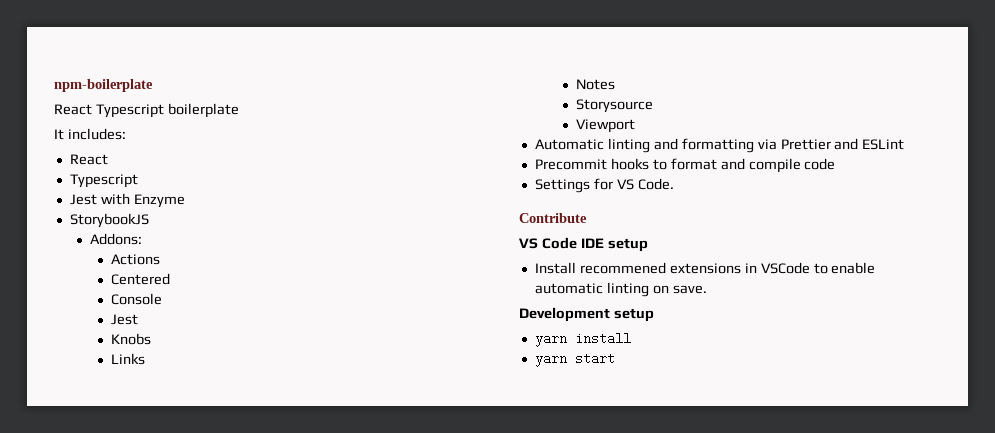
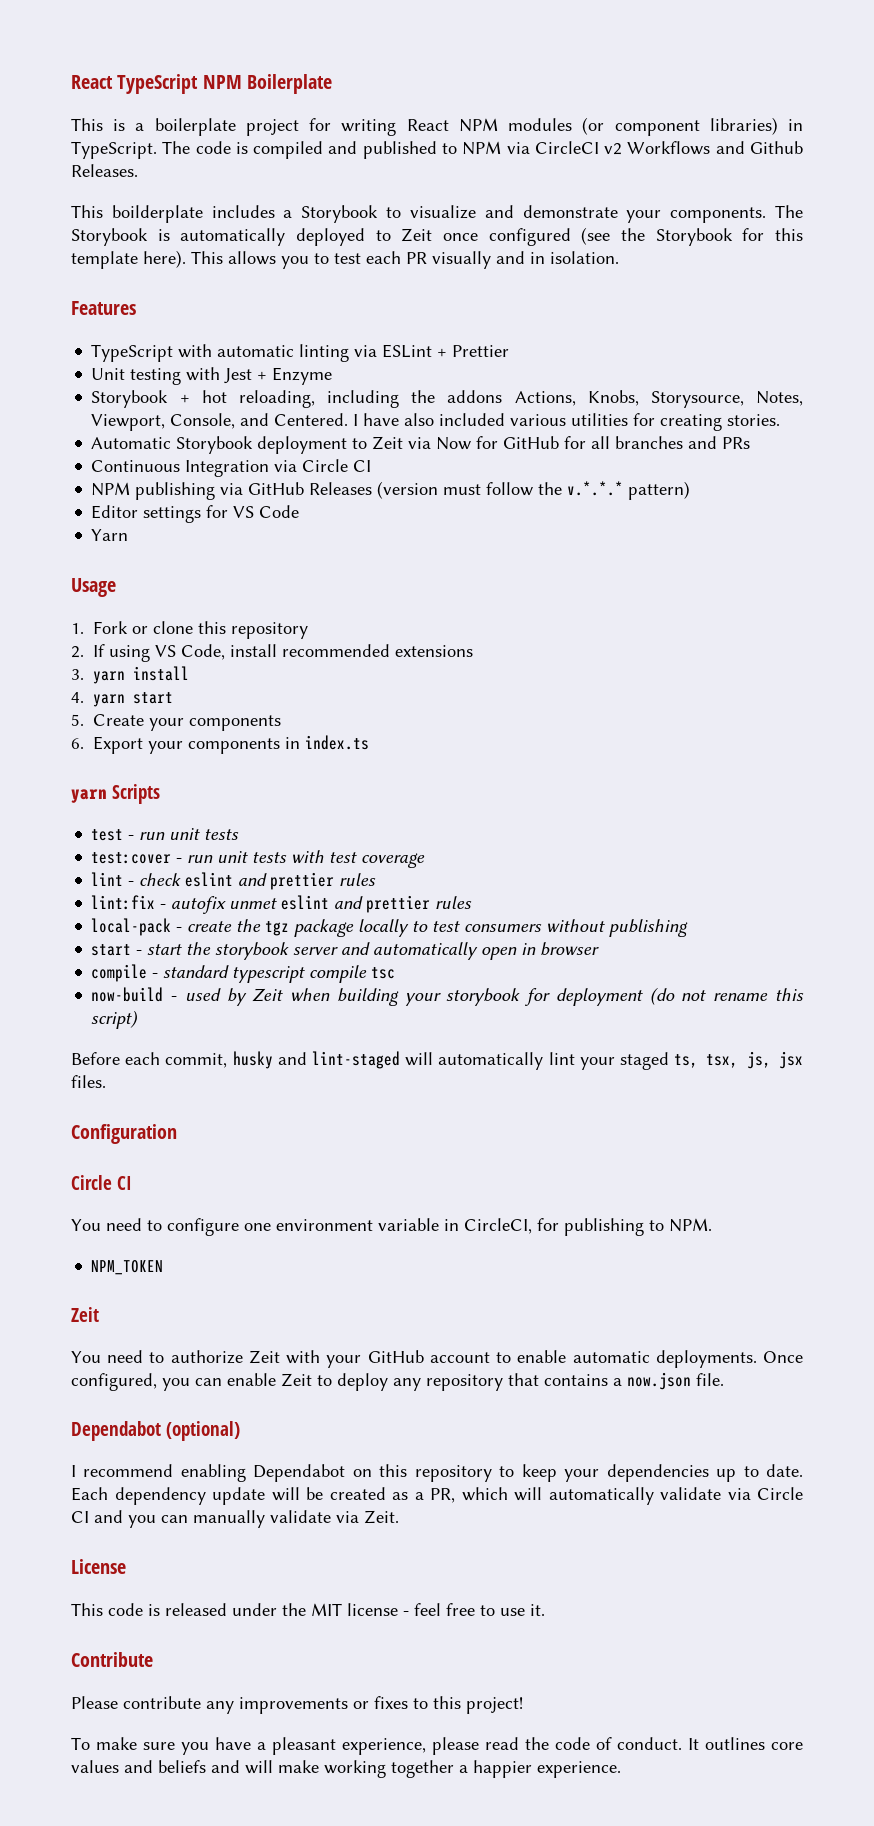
[54,79,153,92] [54,103,239,118] [54,128,126,140] [69,154,108,165] [69,174,138,188] [69,193,185,208] [69,213,149,228] [90,233,143,245] [110,254,160,265] [110,273,170,285] [110,293,162,305] [110,314,138,325] [110,333,151,345] [110,353,145,365] [575,79,615,90] [575,99,653,113] [575,119,635,133] [534,138,905,153] [534,158,836,173] [534,178,674,193] [519,213,587,223] [519,237,648,252] [534,262,876,274] [534,282,707,297] [519,307,654,322] [534,332,631,347] [534,352,615,367] npm-boilerplate // React Typescript boilerplate // It includes: // React // Typescript // Jest with Enzyme // StorybookJS // Addons: // Actions // Centered // Console // Jest // Knobs // Links // Notes // Storysource // Viewport // Automatic linting and formatting via Prettier and ESLint // Precommit hooks to format and compile code // Settings for VS Code. // Contribute // VS Code IDE setup // Install recommened extensions in VSCode to enable automatic linting on save. // Development setup // yarn install // yarn start -> [71,74,332,94] [71,117,804,136] [71,141,804,159] [71,164,138,177] [71,205,804,223] [71,227,803,246] [71,250,619,269] [71,301,136,315] [91,344,510,362] [91,367,333,385] [91,390,803,408] [91,413,781,431] [91,436,751,454] [91,459,372,477] [91,481,691,500] [91,505,300,523] [91,529,129,541] [71,578,116,597] [71,621,309,639] [71,644,474,662] [71,666,190,684] [71,692,174,707] [71,714,282,731] [71,735,370,754] [71,784,160,804] [91,828,240,841] [91,850,426,868] [91,872,377,890] [91,895,473,914] [91,918,689,937] [91,942,600,960] [91,964,396,983] [91,987,804,1006] [91,1010,139,1029] [71,1051,803,1070] [71,1075,106,1088] [71,1124,177,1144] [71,1175,132,1190] [71,1218,712,1236] [91,1260,164,1275] [71,1307,99,1322] [71,1350,803,1368] [71,1372,724,1391] [71,1421,240,1441] [71,1464,803,1482] [71,1487,803,1505] [71,1510,399,1528] [71,1559,126,1574] [71,1603,545,1616] [71,1652,153,1667] [71,1696,523,1714] [71,1737,803,1755] [71,1760,621,1778] React TypeScript NPM Boilerplate // This is a boilerplate project for writing React NPM modules (or component libraries) in TypeScript. The code is compiled and published to NPM via CircleCI v2 Workflows and Github Releases. // This boilderplate includes a Storybook to visualize and demonstrate your components. The Storybook is automatically deployed to Zeit once configured (see the Storybook for this template here). This allows you to test each PR visually and in isolation. // Features // TypeScript with automatic linting via ESLint + Prettier // Unit testing with Jest + Enzyme // Storybook + hot reloading, including the addons Actions, Knobs, Storysource, Notes, Viewport, Console, and Centered. I have also included various utilities for creating stories. // Automatic Storybook deployment to Zeit via Now for GitHub for all branches and PRs // Continuous Integration via Circle CI // NPM publishing via GitHub Releases (version must follow the v.*.*.* pattern) // Editor settings for VS Code // Yarn // Usage // 1. Fork or clone this repository // 2. If using VS Code, install recommended extensions // 3. yarn install // 4. yarn start // 5. Create your components // 6. Export your components in index.ts // yarn Scripts // test - run unit tests // test:cover - run unit tests with test coverage // lint - check eslint and prettier rules // lint:fix - autofix unmet eslint and prettier rules // local-pack - create the tgz package locally to test consumers without publishing // start - start the storybook server and automatically open in browser // compile - standard typescript compile tsc // now-build - used by Zeit when building your storybook for deployment (do not rename this script) // Before each commit, husky and lint-staged will automatically lint your staged ts, tsx, js, jsx files. // Configuration // Circle CI // You need to configure one environment variable in CircleCI, for publishing to NPM. // NPM_TOKEN // Zeit // You need to authorize Zeit with your GitHub account to enable automatic deployments. Once configured, you can enable Zeit to deploy any repository that contains a now.json file. // Dependabot (optional) // I recommend enabling Dependabot on this repository to keep your dependencies up to date. Each dependency update will be created as a PR, which will automatically validate via Circle CI and you can manually validate via Zeit. // License // This code is released under the MIT license - feel free to use it. // Contribute // Please contribute any improvements or fixes to this project! // To make sure you have a pleasant experience, please read the code of conduct. It outlines core values and beliefs and will make working together a happier experience.

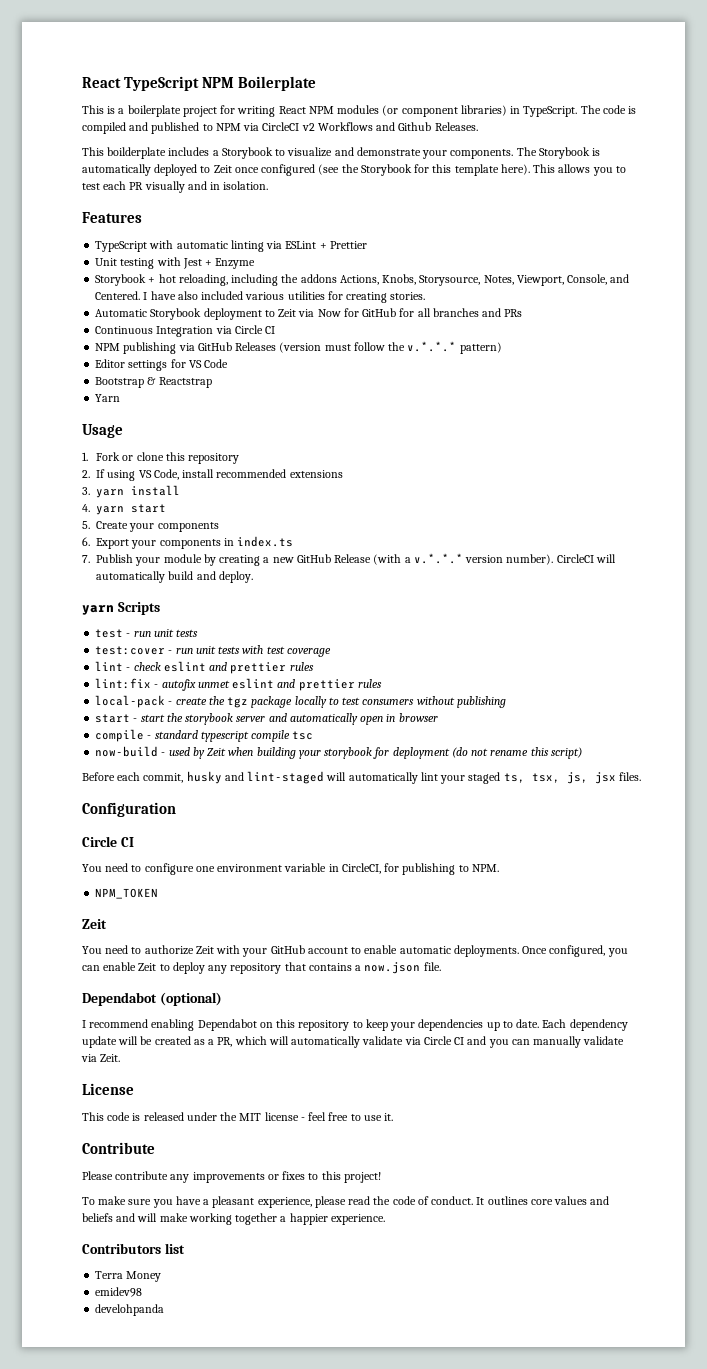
(300, 511) none -> [95,377,212,388] // Bootstrap & Reactstrap
(370, 742) none -> [82,553,616,566] [96,571,253,583] // 7. Publish your module by creating a new GitHub Release (with a v.*.*.* version number). CircleCI will automatically build and deploy.
(621, 1769) none -> [82,1243,185,1254] [95,1271,162,1282] [95,1287,143,1297] [95,1304,165,1316] // Contributors list // Terra Money // emidev98 // develohpanda

